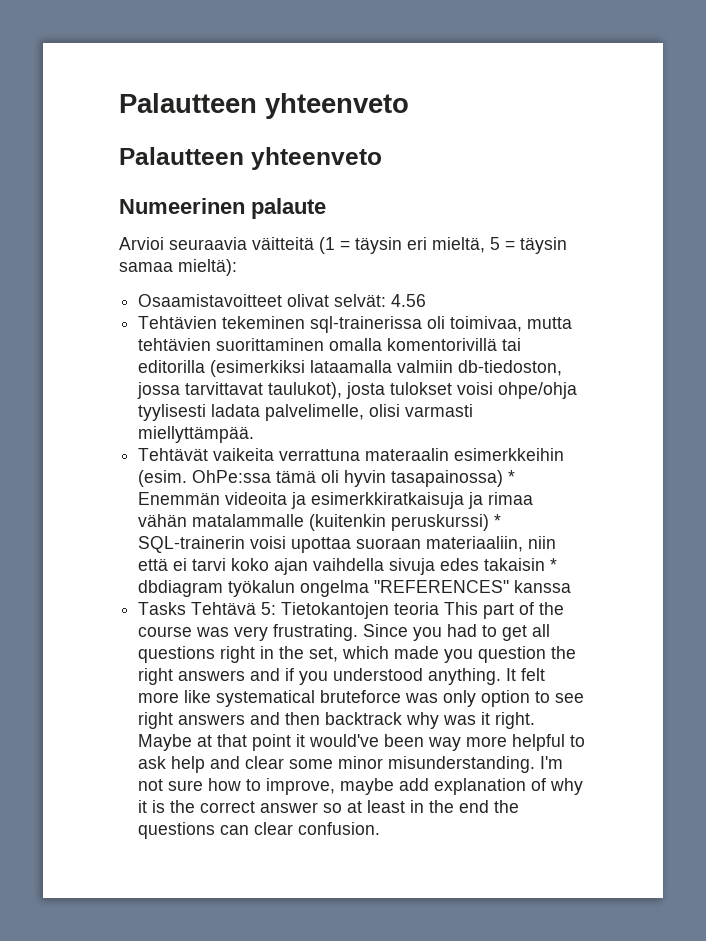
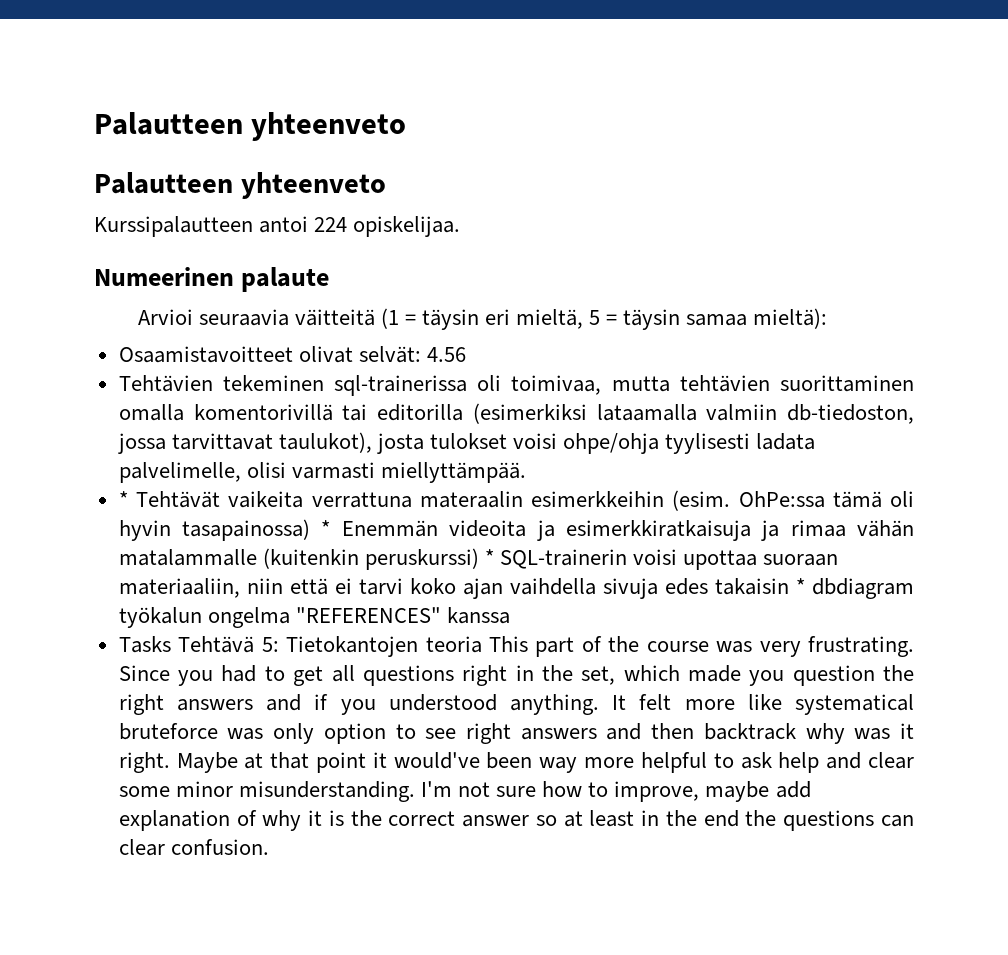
(382, 158) none -> [94,216,461,237] // Kurssipalautteen antoi 224 opiskelijaa.
(255, 434) none -> [118,491,128,507] *

